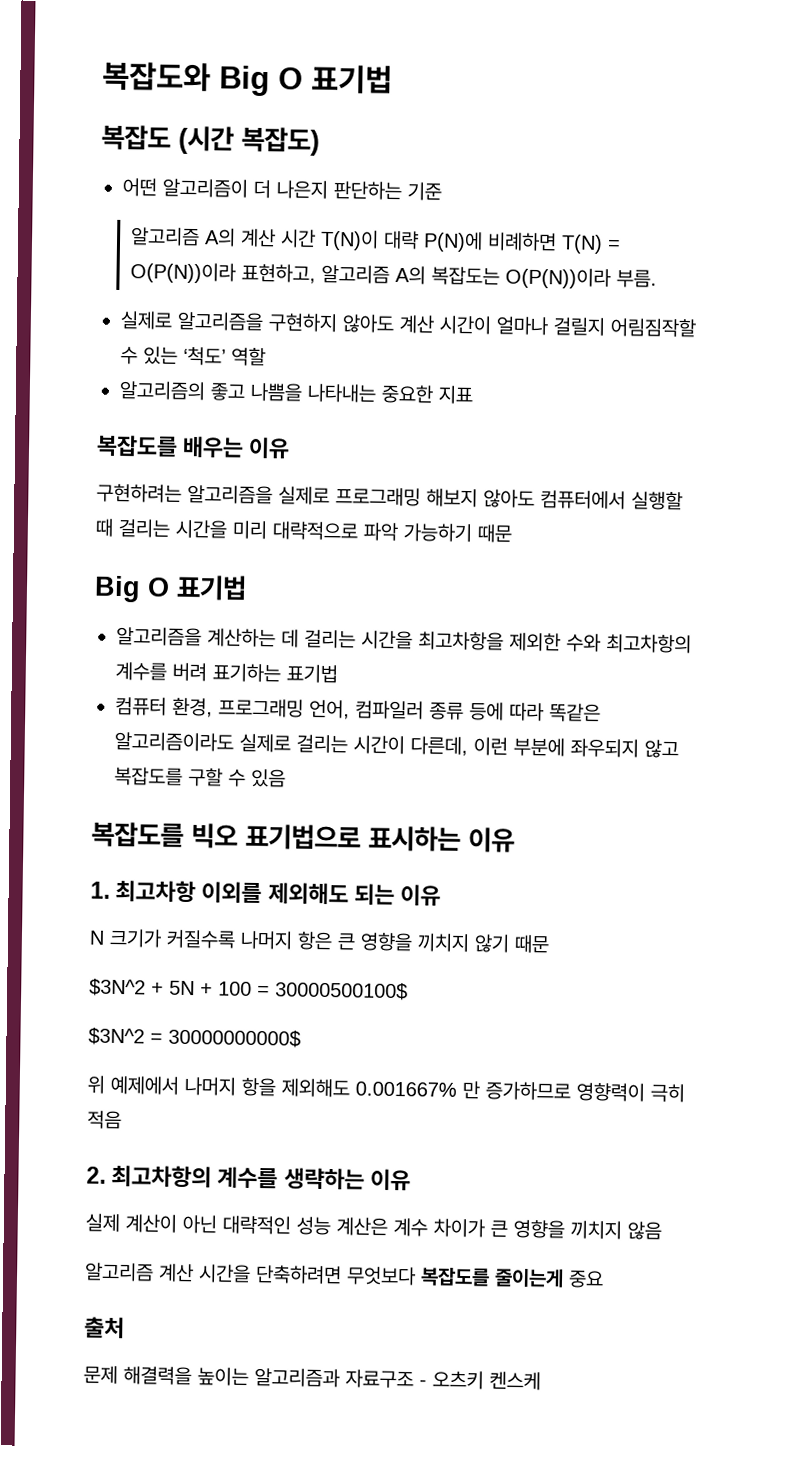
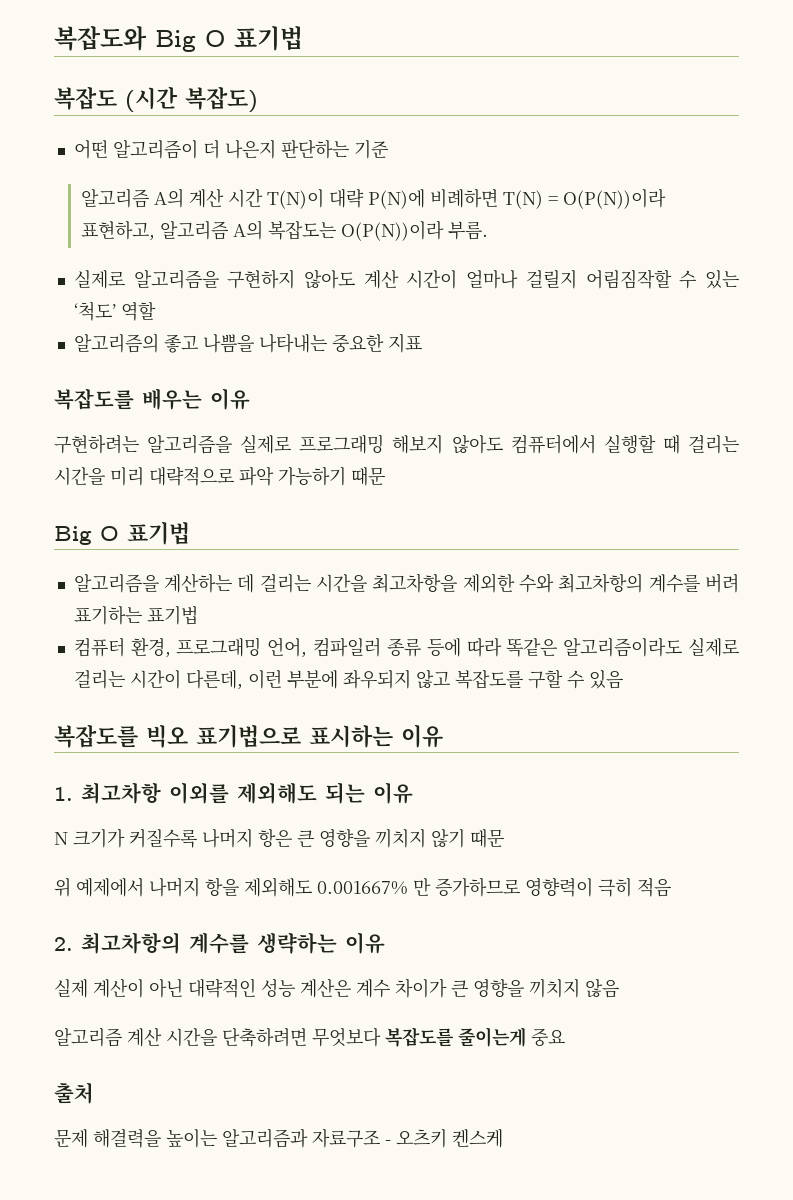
[89,978,408,1001] [88,1027,301,1048] // $3N^2 + 5N + 100 = 30000500100$ // $3N^2 = 30000000000$ -> (504, 838) none

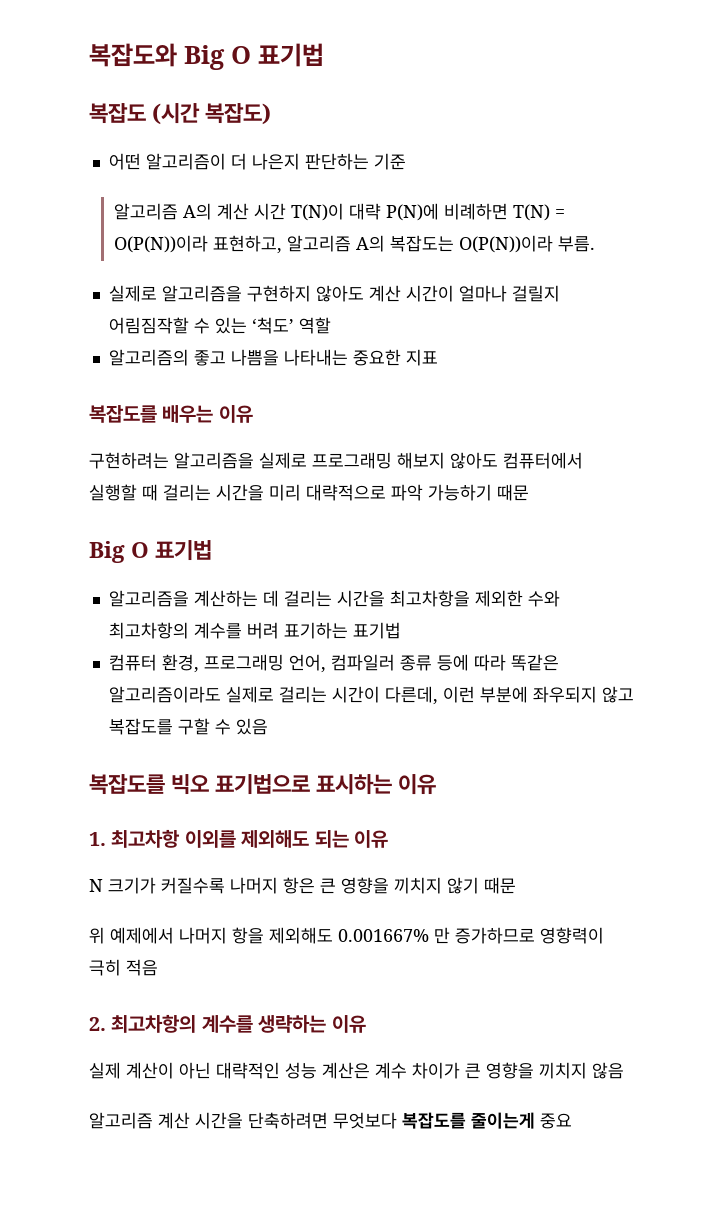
[54,1082,94,1104] [54,1128,503,1148] // 출처 // 문제 해결력을 높이는 알고리즘과 자료구조 - 오츠키 켄스케 -> (572, 1121) none

